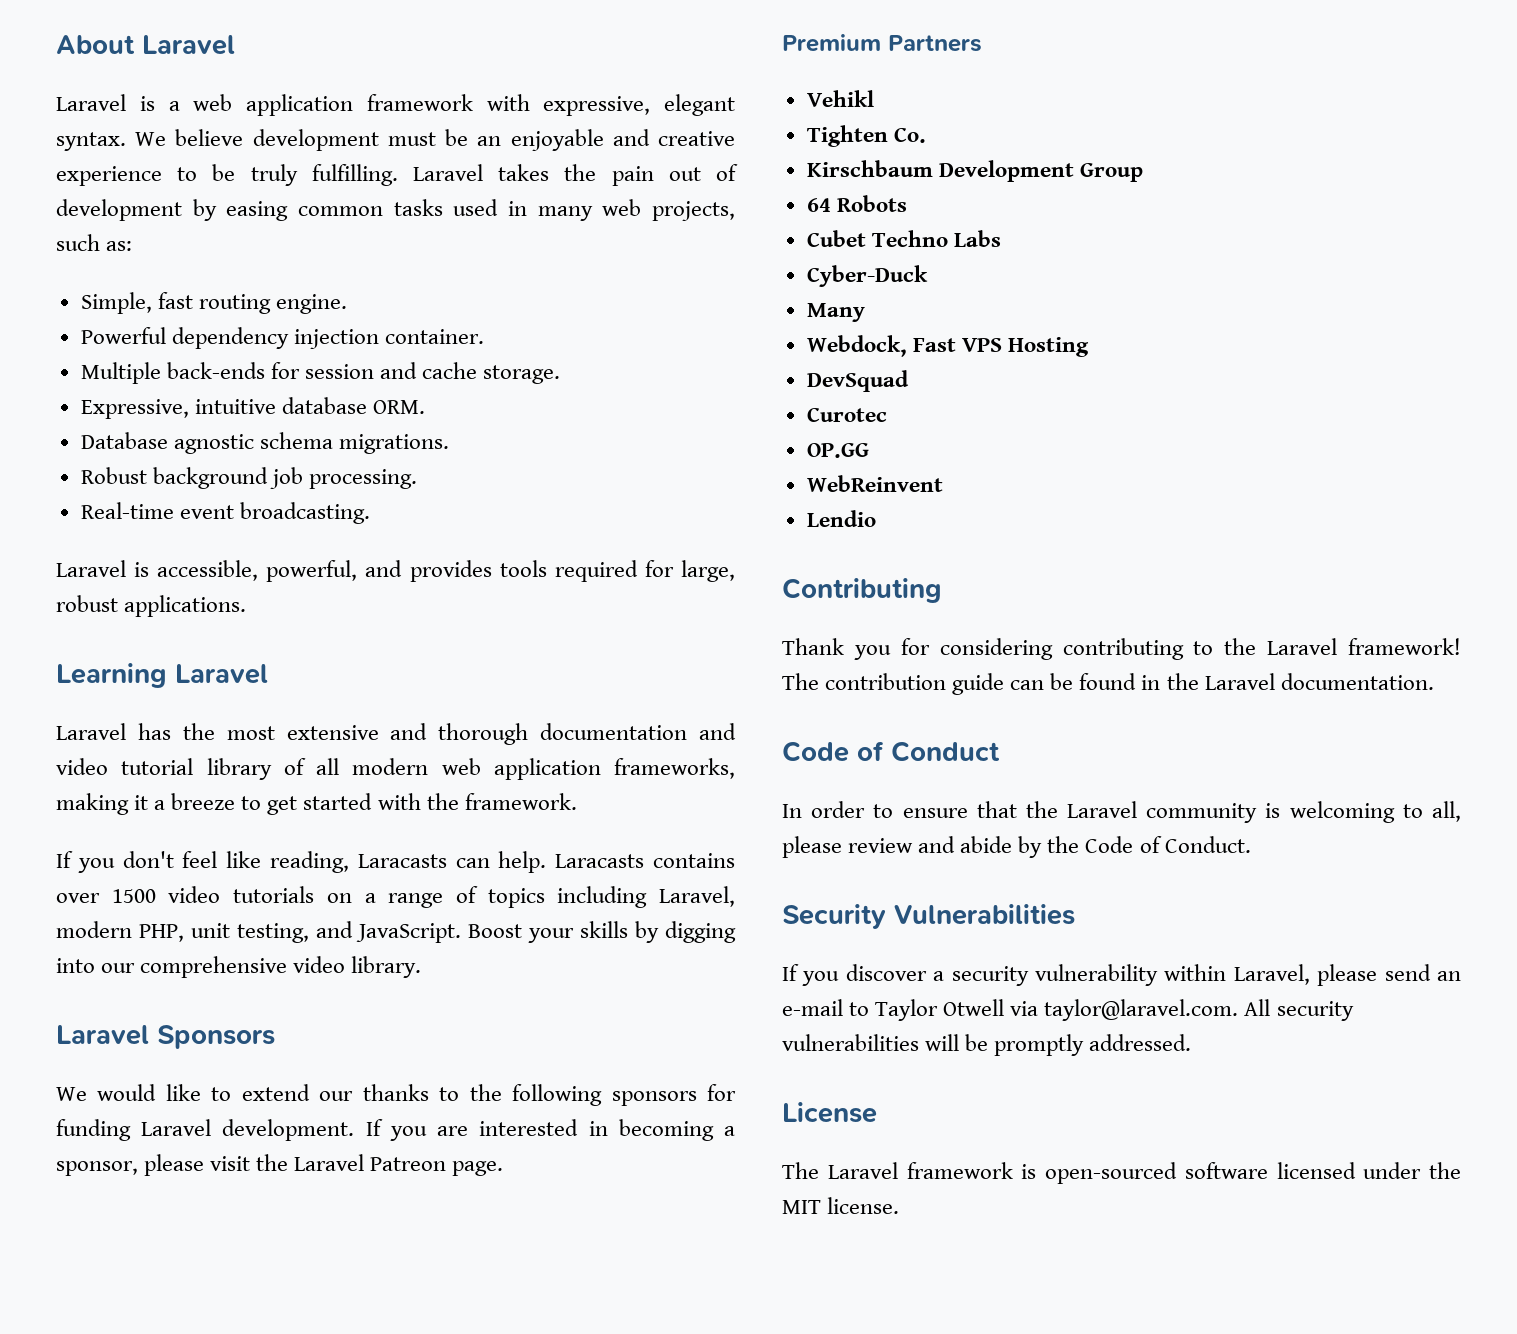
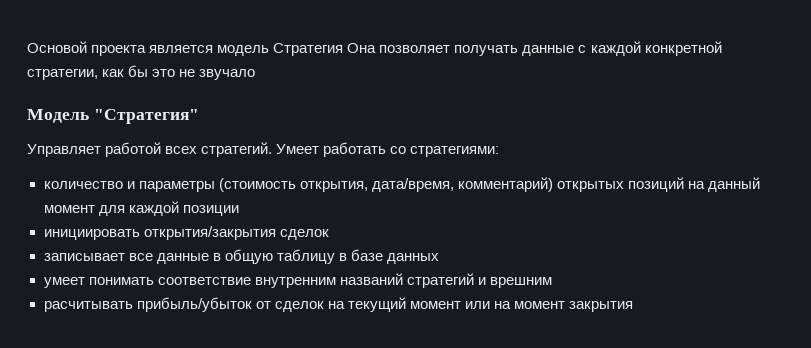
[56,35,235,55] [56,94,735,116] [56,129,735,151] [56,164,738,186] [56,199,735,221] [56,234,133,251] [80,292,347,314] [80,327,484,349] [80,362,561,384] [80,397,425,419] [80,432,449,454] [80,467,417,489] [80,502,370,524] [56,560,735,582] [56,595,247,617] [56,663,268,688] [56,723,736,745] [56,758,735,780] [56,793,577,815] [56,851,735,873] [56,886,735,908] [56,921,736,943] [56,956,422,978] [56,1025,275,1049] [56,1084,736,1106] [56,1119,735,1141] [56,1154,504,1176] [782,34,982,52] [806,90,874,107] [806,125,926,147] [806,160,1143,182] [806,195,907,212] [806,230,1001,247] [806,265,928,287] [806,303,865,322] [806,335,1089,357] [806,370,909,392] [806,407,887,422] [806,443,869,458] [806,475,943,492] [806,510,876,527] [782,578,942,603] [782,638,1461,660] [782,673,1434,695] [782,741,1000,762] [782,801,1461,823] [782,836,1251,858] [782,904,1075,929] [782,964,1461,986] [782,999,1354,1021] [782,1034,1192,1056] [782,1102,877,1123] [782,1162,1461,1184] [782,1197,900,1214] About Laravel // Laravel is a web application framework with expressive, elegant syntax. We believe development must be an enjoyable and creative experience to be truly fulfilling. Laravel takes the pain out of development by easing common tasks used in many web projects, such as: // Simple, fast routing engine. // Powerful dependency injection container. // Multiple back-ends for session and cache storage. // Expressive, intuitive database ORM. // Database agnostic schema migrations. // Robust background job processing. // Real-time event broadcasting. // Laravel is accessible, powerful, and provides tools required for large, robust applications. // Learning Laravel // Laravel has the most extensive and thorough documentation and video tutorial library of all modern web application frameworks, making it a breeze to get started with the framework. // If you don't feel like reading, Laracasts can help. Laracasts contains over 1500 video tutorials on a range of topics including Laravel, modern PHP, unit testing, and JavaScript. Boost your skills by digging into our comprehensive video library. // Laravel Sponsors // We would like to extend our thanks to the following sponsors for funding Laravel development. If you are interested in becoming a sponsor, please visit the Laravel Patreon page. // Premium Partners // Vehikl // Tighten Co. // Kirschbaum Development Group // 64 Robots // Cubet Techno Labs // Cyber-Duck // Many // Webdock, Fast VPS Hosting // DevSquad // Curotec // OP.GG // WebReinvent // Lendio // Contributing // Thank you for considering contributing to the Laravel framework! The contribution guide can be found in the Laravel documentation. // Code of Conduct // In order to ensure that the Laravel community is welcoming to all, please review and abide by the Code of Conduct. // Security Vulnerabilities // If you discover a security vulnerability within Laravel, please send an e-mail to Taylor Otwell via taylor@laravel.com. All security vulnerabilities will be promptly addressed. // License // The Laravel framework is open-sourced software licensed under the MIT license. -> [27,41,722,56] [27,65,256,80] [27,109,199,124] [27,142,500,157] [43,177,760,192] [43,201,239,216] [43,226,329,240] [43,249,439,264] [43,273,552,288] [43,297,633,312] Основой проекта является модель Стратегия Она позволяет получать данные с каждой конкретной стратегии, как бы это не звучало // Модель "Стратегия" // Управляет работой всех стратегий. Умеет работать со стратегиями: // количество и параметры (стоимость открытия, дата/время, комментарий) открытых позиций на данный момент для каждой позиции // инициировать открытия/закрытия сделок // записывает все данные в общую таблицу в базе данных // умеет понимать соответствие внутренним названий стратегий и врешним // расчитывать прибыль/убыток от сделок на текущий момент или на момент закрытия

